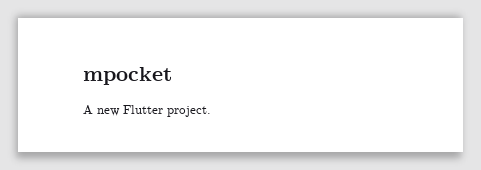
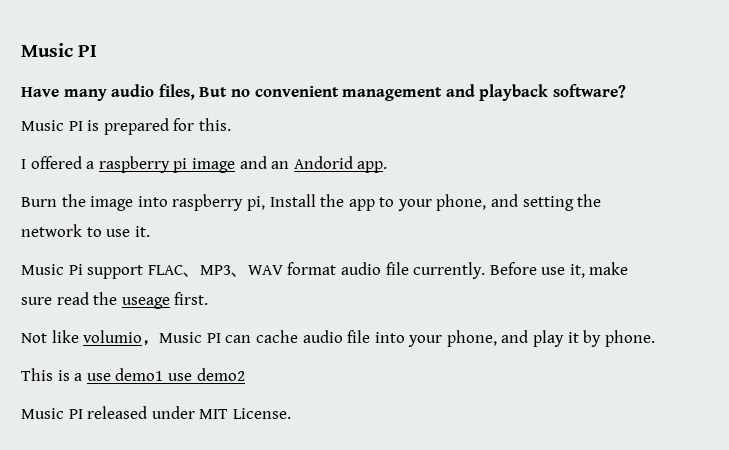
[83,67,172,85] [83,105,211,117] mpocket // A new Flutter project. -> [21,43,98,57] [21,84,626,101] [21,118,231,135] [21,156,388,173] [21,194,602,211] [21,224,150,237] [21,262,629,279] [21,292,209,309] [21,330,655,347] [21,368,245,381] [21,406,291,419] Music PI // Have many audio files, But no convenient management and playback software? // Music PI is prepared for this. // I offered a raspberry pi image and an Andorid app. // Burn the image into raspberry pi, Install the app to your phone, and setting the network to use it. // Music Pi support FLAC、MP3、WAV format audio file currently. Before use it, make sure read the useage first. // Not like volumio，Music PI can cache audio file into your phone, and play it by phone. // This is a use demo1 use demo2 // Music PI released under MIT License.

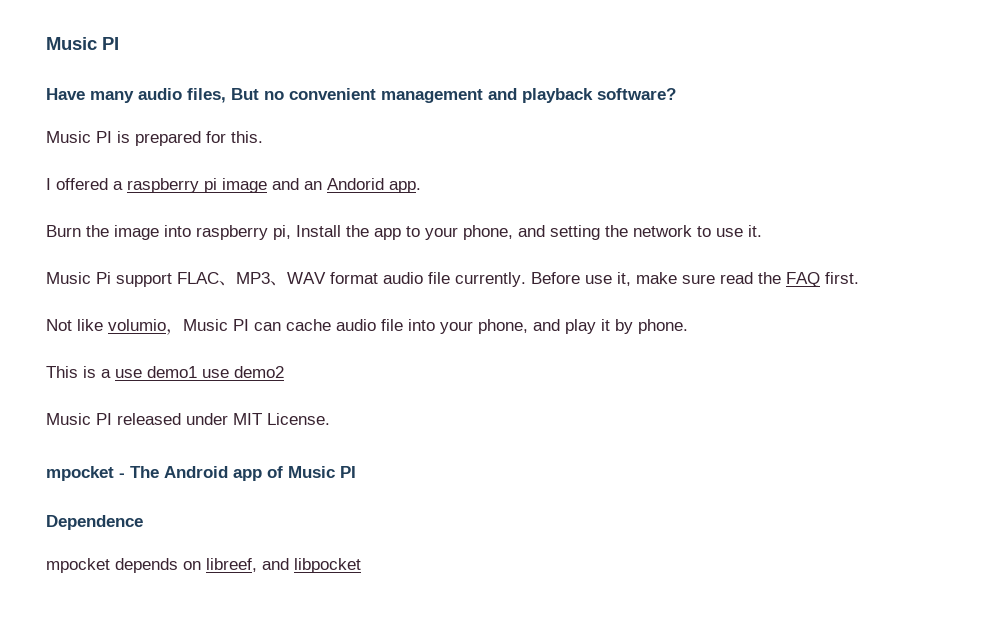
[121,297,170,309] useage -> [786,272,820,287] FAQ
(291, 413) none -> [46,466,356,481] [46,515,143,530] [46,558,361,573] // mpocket - The Android app of Music PI // Dependence // mpocket depends on libreef, and libpocket

